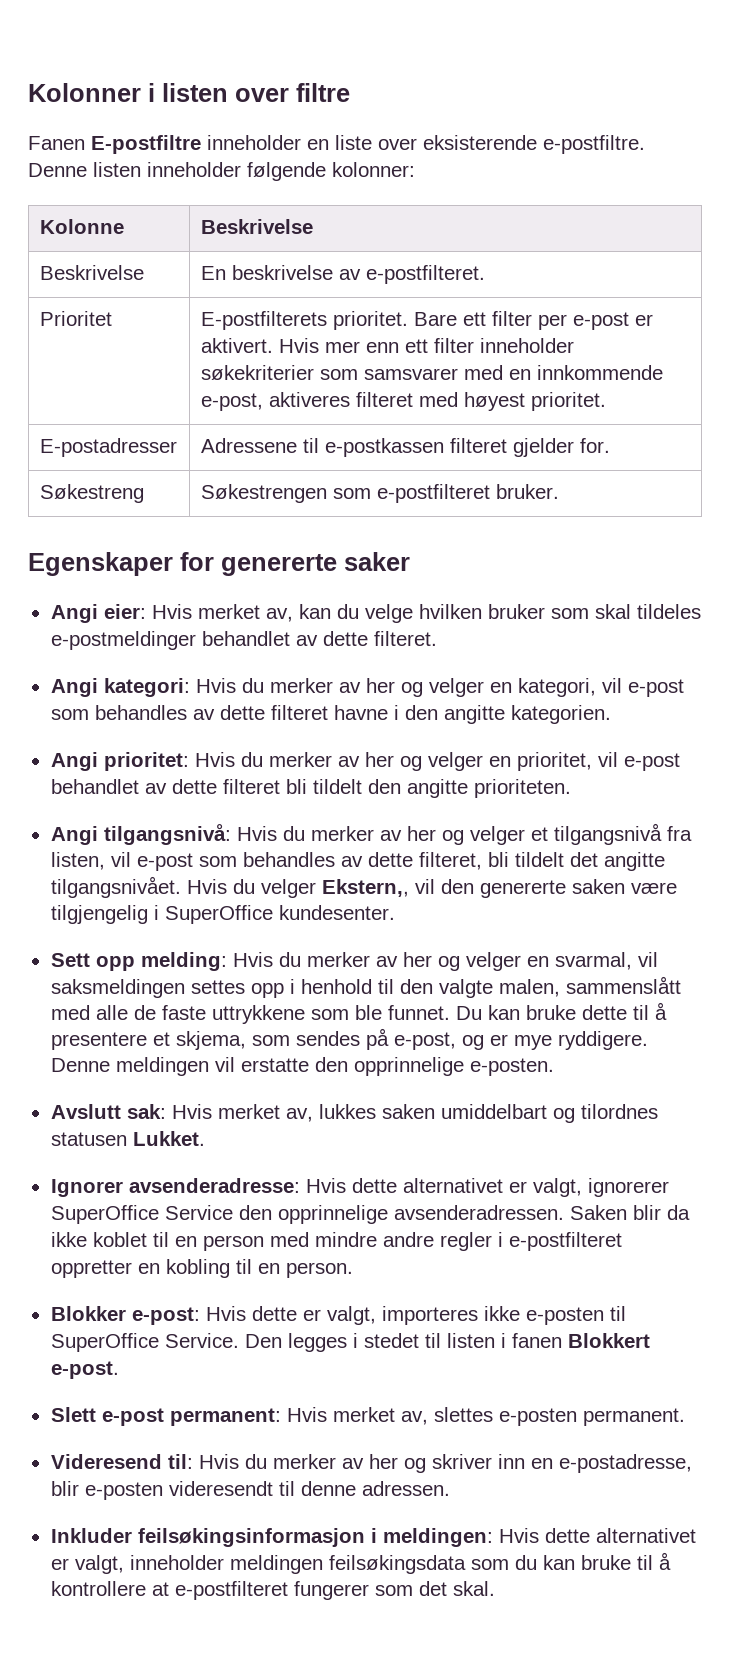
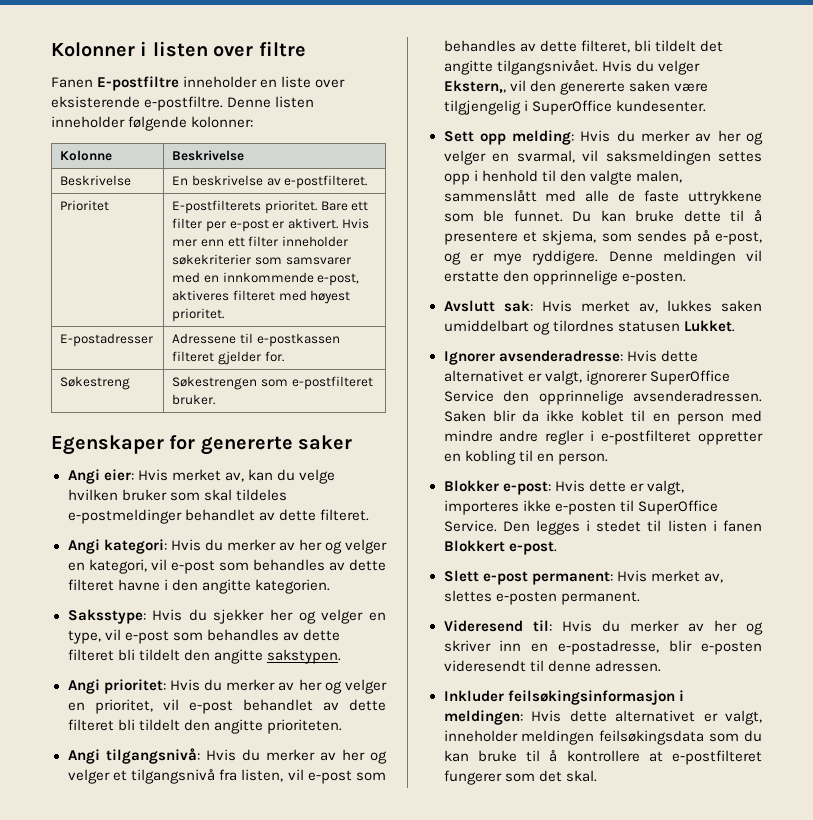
(611, 714) none -> [67,609,386,624] [67,629,340,644] [67,649,341,664] // Saksstype: Hvis du sjekker her og velger en type, vil e-post som behandles av dette filteret bli tildelt den angitte sakstypen.

